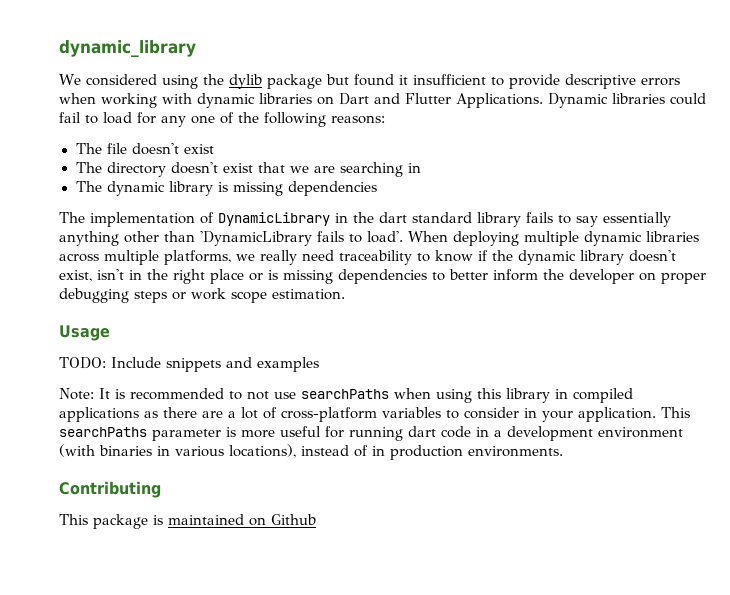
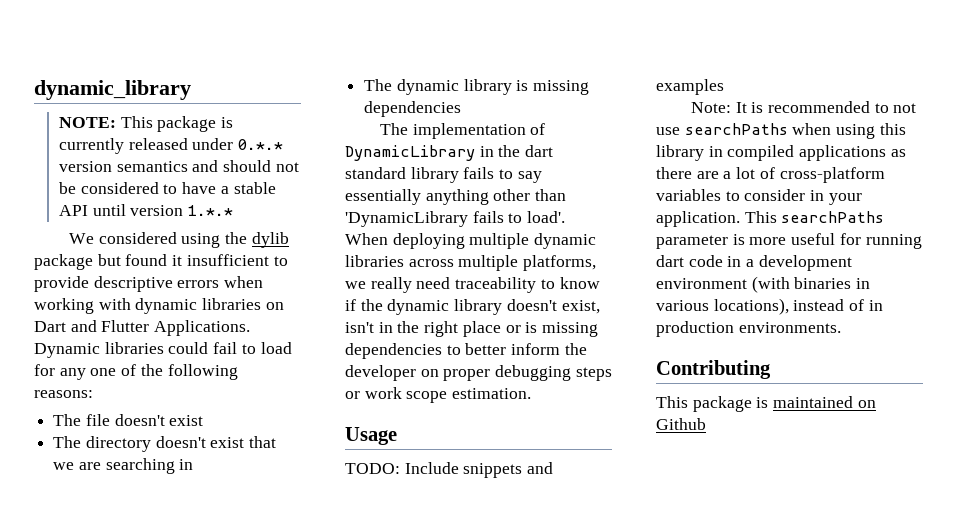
(196, 49) none -> [58,116,234,132] [58,138,284,154] [58,160,299,172] [58,182,276,194] [58,204,234,216] // NOTE: This package is currently released under 0.*.* version semantics and should not be considered to have a stable API until version 1.*.*

